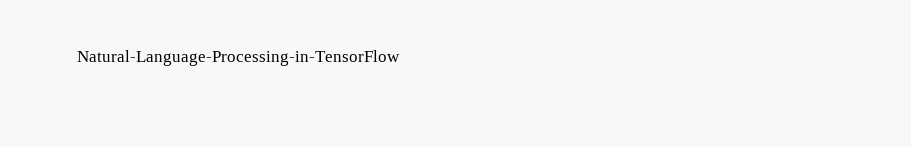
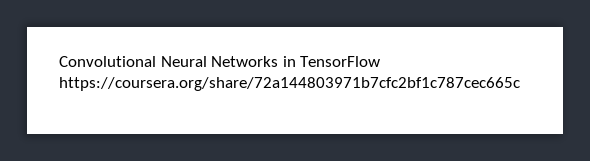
[77,50,400,66] Natural-Language-Processing-in-TensorFlow -> [59,56,381,67] [59,77,520,91] Convolutional Neural Networks in TensorFlow https://coursera.org/share/72a144803971b7cfc2bf1c787cec665c

